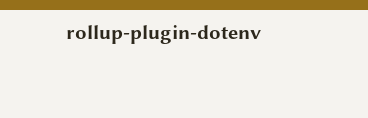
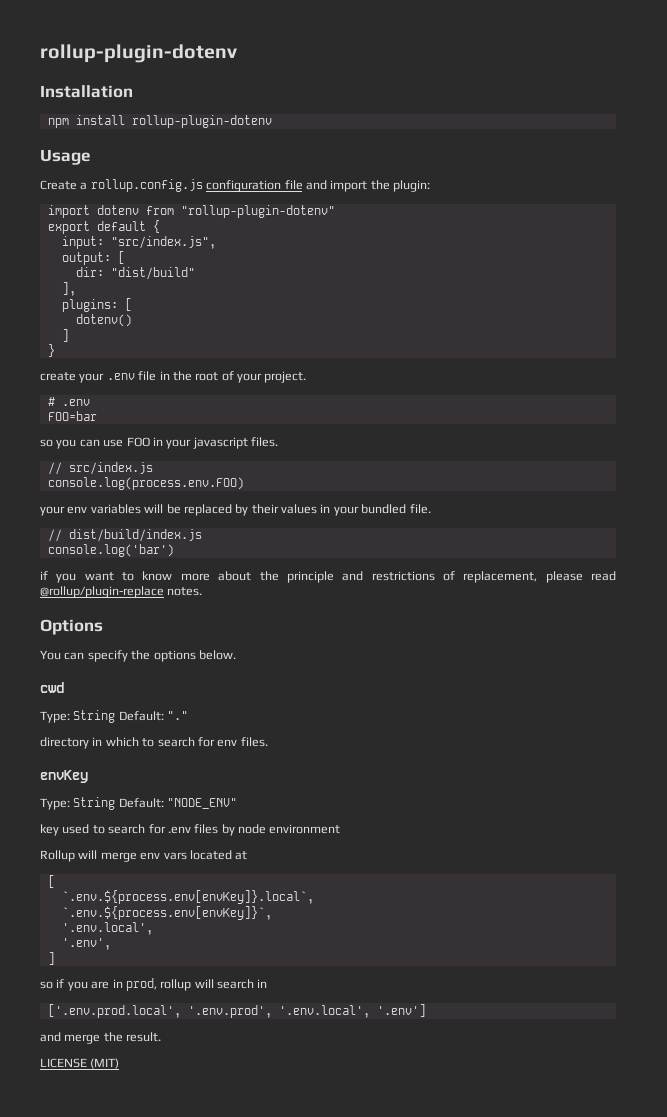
[66,25,261,44] rollup-plugin-dotenv -> [40,44,237,63] [40,85,133,98] [47,115,272,128] [40,149,91,165] [40,179,430,192] [47,205,335,218] [47,220,160,234] [61,236,216,249] [61,251,125,265] [75,267,195,280] [61,282,76,296] [61,298,132,312] [75,314,132,327] [61,329,69,342] [47,344,55,357] [40,371,307,383] [47,397,90,406] [47,411,97,421] [40,437,278,449] [47,462,153,475] [47,477,244,490] [40,504,431,516] [47,529,202,542] [47,544,174,557] [40,571,616,583] [40,586,203,598] [40,619,103,635] [40,650,236,662] [40,682,64,693] [40,710,189,723] [40,737,268,749] [40,770,88,783] [40,797,238,810] [40,824,341,836] [40,850,248,862] [47,875,55,888] [61,890,314,904] [61,906,272,920] [61,922,153,935] [61,938,111,950] [47,952,55,965] [40,978,268,991] [47,1004,426,1018] [40,1032,162,1044] [40,1058,120,1069] rollup-plugin-dotenv // Installation // npm install rollup-plugin-dotenv // Usage // Create a rollup.config.js configuration file and import the plugin: // import dotenv from "rollup-plugin-dotenv" // export default { // input: "src/index.js", // output: [ // dir: "dist/build" // ], // plugins: [ // dotenv() // ] // } // create your .env file in the root of your project. // # .env // FOO=bar // so you can use FOO in your javascript files. // // src/index.js // console.log(process.env.FOO) // your env variables will be replaced by their values in your bundled file. // // dist/build/index.js // console.log('bar') // if you want to know more about the principle and restrictions of replacement, please read @rollup/plugin-replace notes. // Options // You can specify the options below. // cwd // Type: String Default: "." // directory in which to search for env files. // envKey // Type: String Default: "NODE_ENV" // key used to search for .env files by node environment // Rollup will merge env vars located at // [ // `.env.${process.env[envKey]}.local`, // `.env.${process.env[envKey]}`, // '.env.local', // '.env', // ] // so if you are in prod, rollup will search in // ['.env.prod.local', '.env.prod', '.env.local', '.env'] // and merge the result. // LICENSE (MIT)

